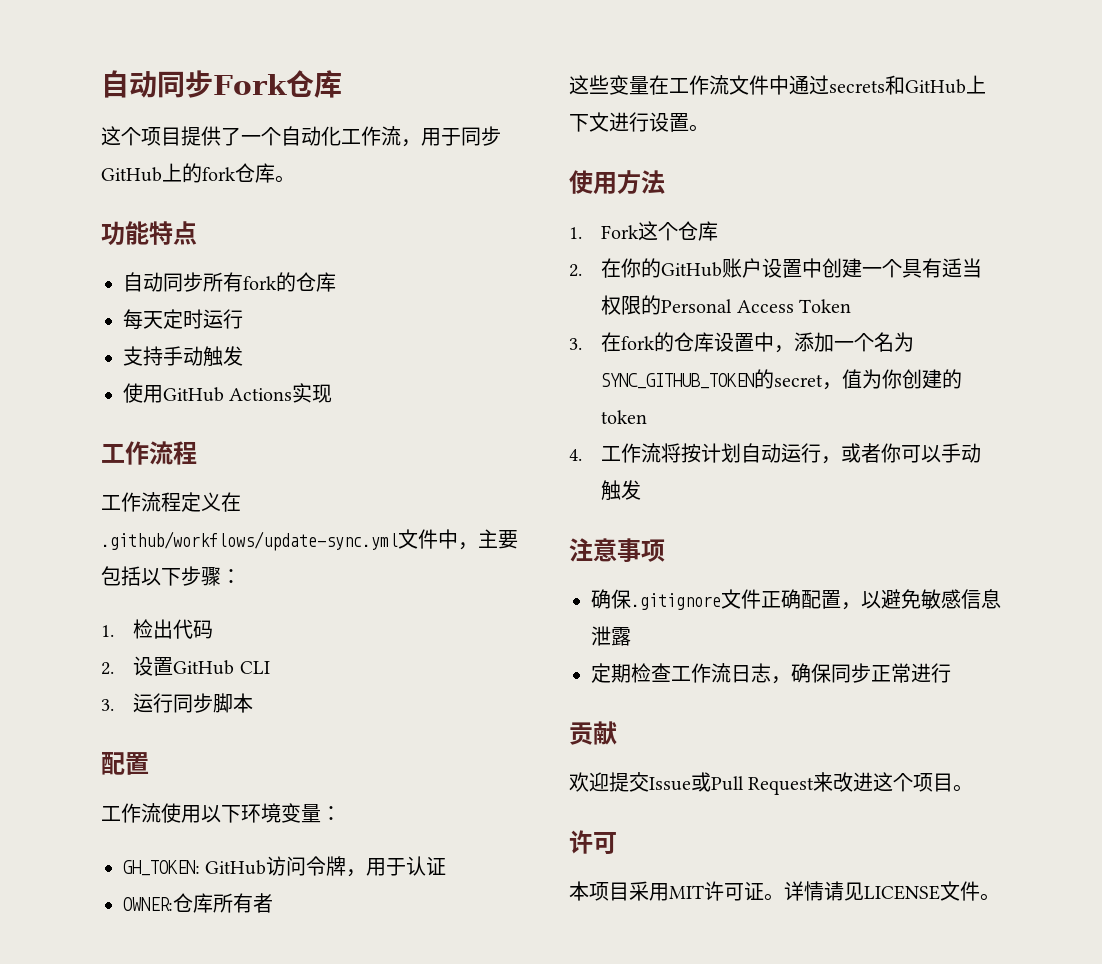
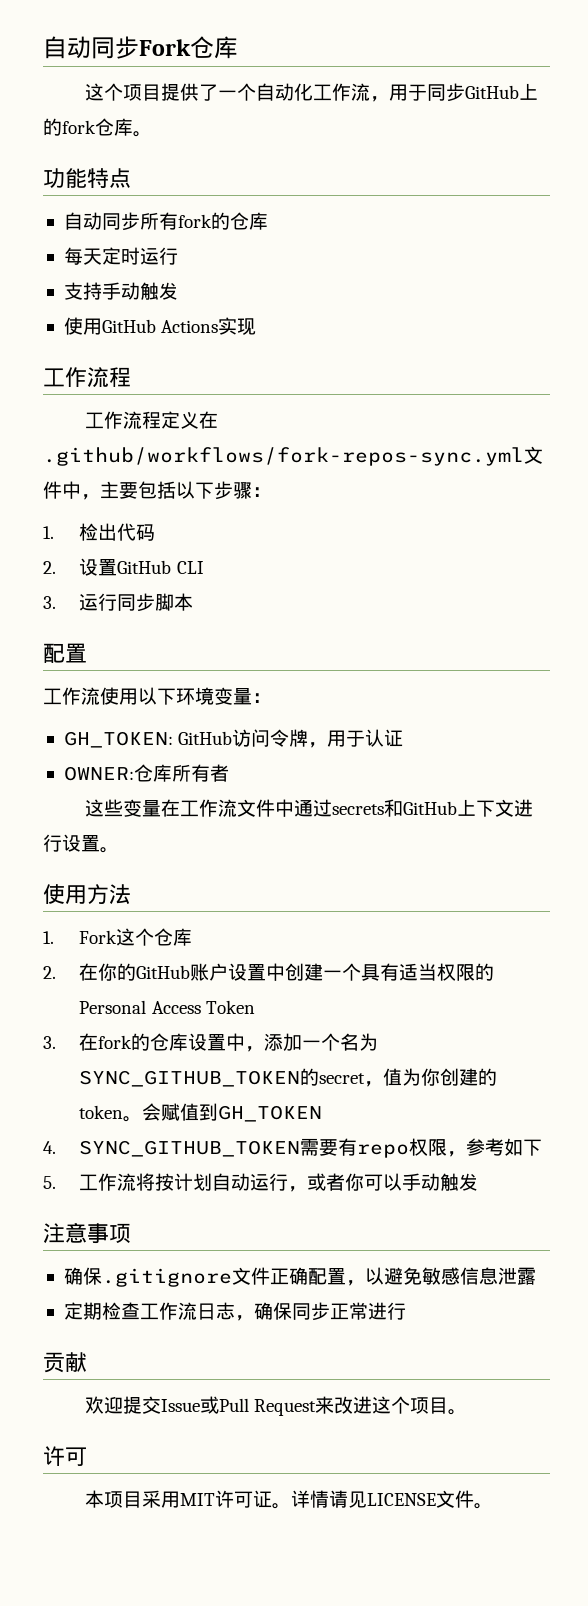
[101,531,398,551] .github/workflows/update-sync.yml -> [43,447,524,466] .github/workflows/fork-repos-sync.yml
[569,449,582,461] // 4. -> [123,1103,323,1122] [43,1138,543,1158] [43,1176,56,1189] 。会赋值到GH_TOKEN // 4. SYNC_GITHUB_TOKEN需要有repo权限，参考如下 // 5.

